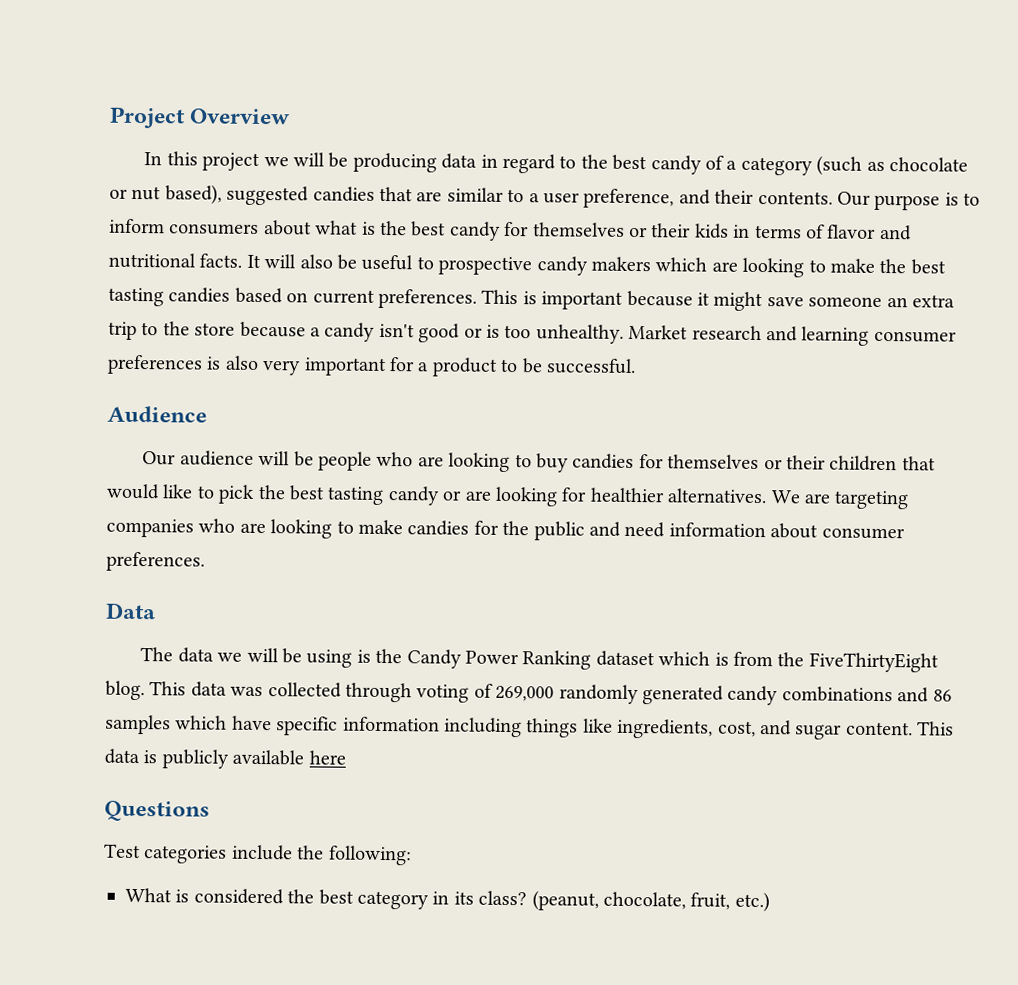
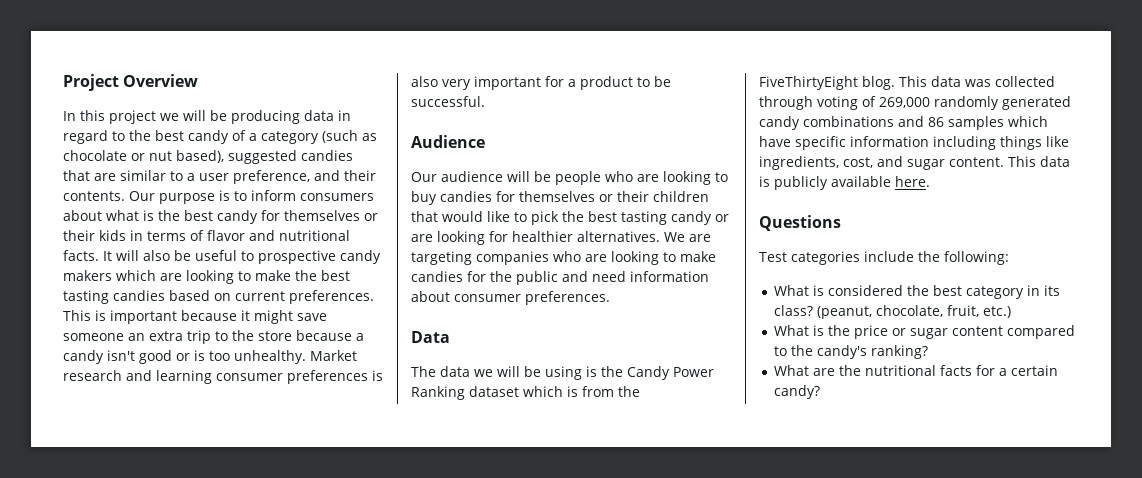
[308,750,346,765] here -> [895,176,930,187] here.
(770, 902) none -> [774,325,1076,339] [774,345,929,359] [774,365,1059,376] [774,385,821,399] // What is the price or sugar content compared to the candy's ranking? // What are the nutritional facts for a certain candy?

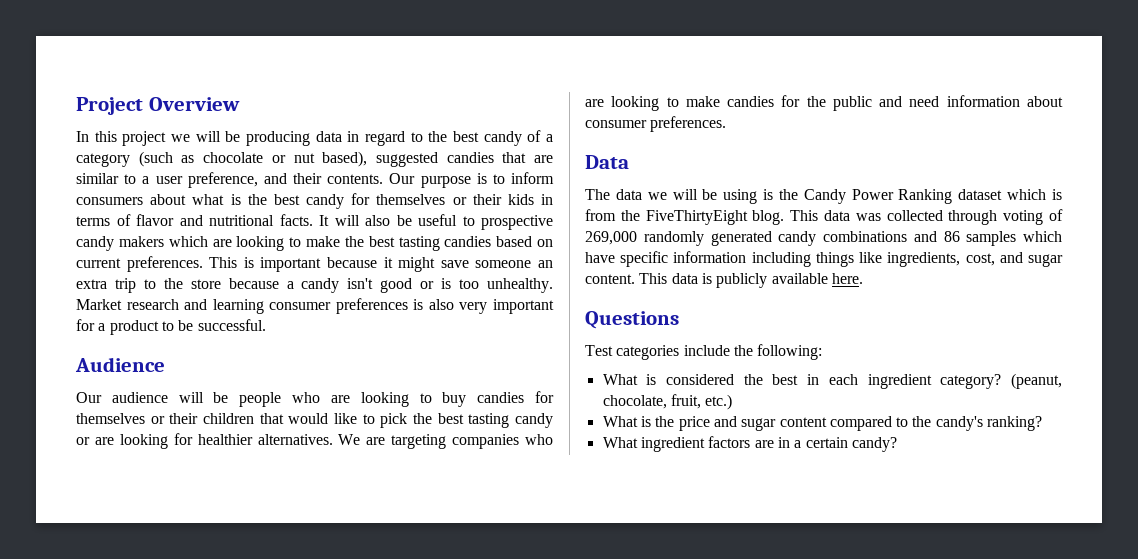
[966,285,1061,299] [774,305,814,316] category in its class? -> [807,374,1002,389] in each ingredient category?
[892,328,907,336] or -> [713,416,737,427] and
[813,365,996,376] are the nutritional facts for -> [640,436,790,452] ingredient factors are in

